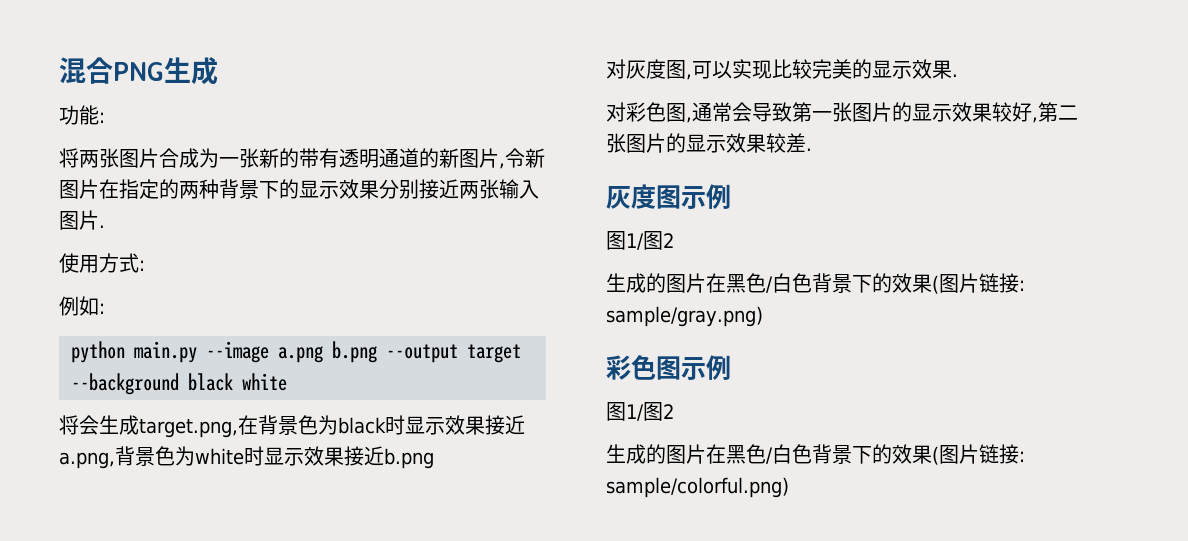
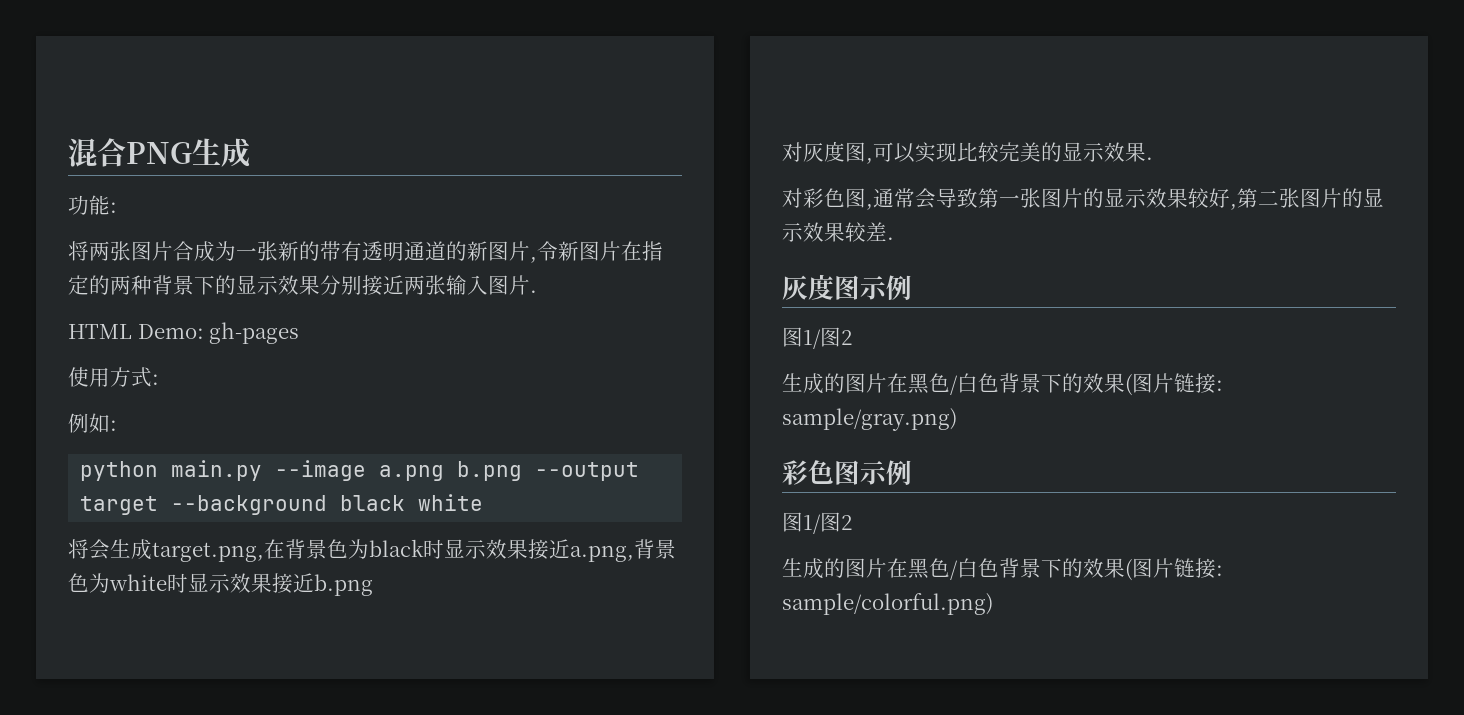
(105, 226) none -> [68,322,300,344] // HTML Demo: gh-pages

